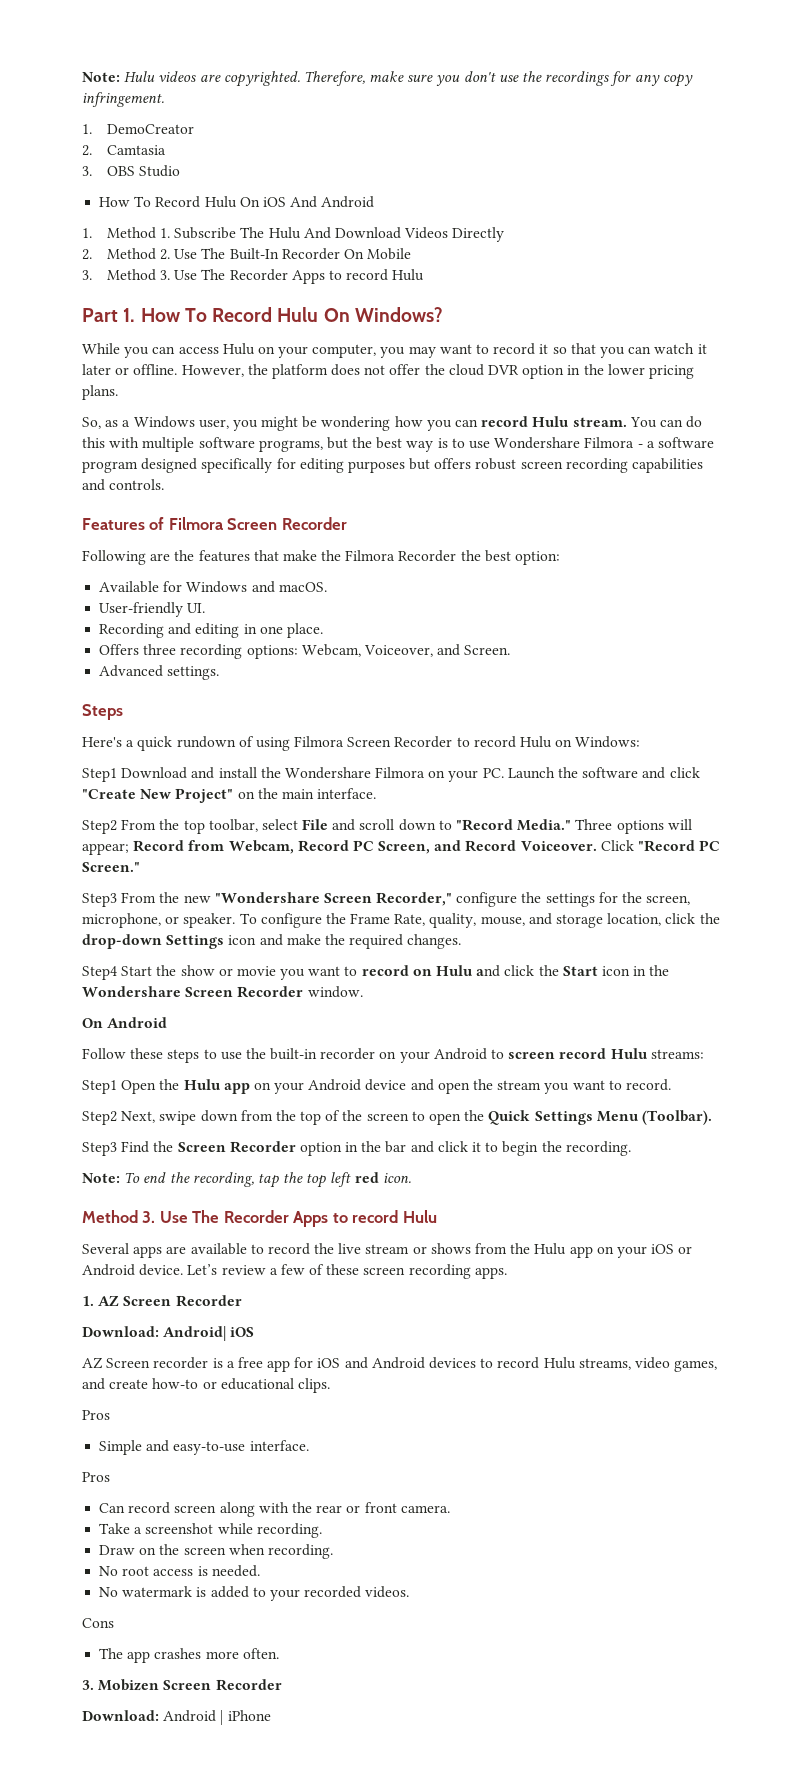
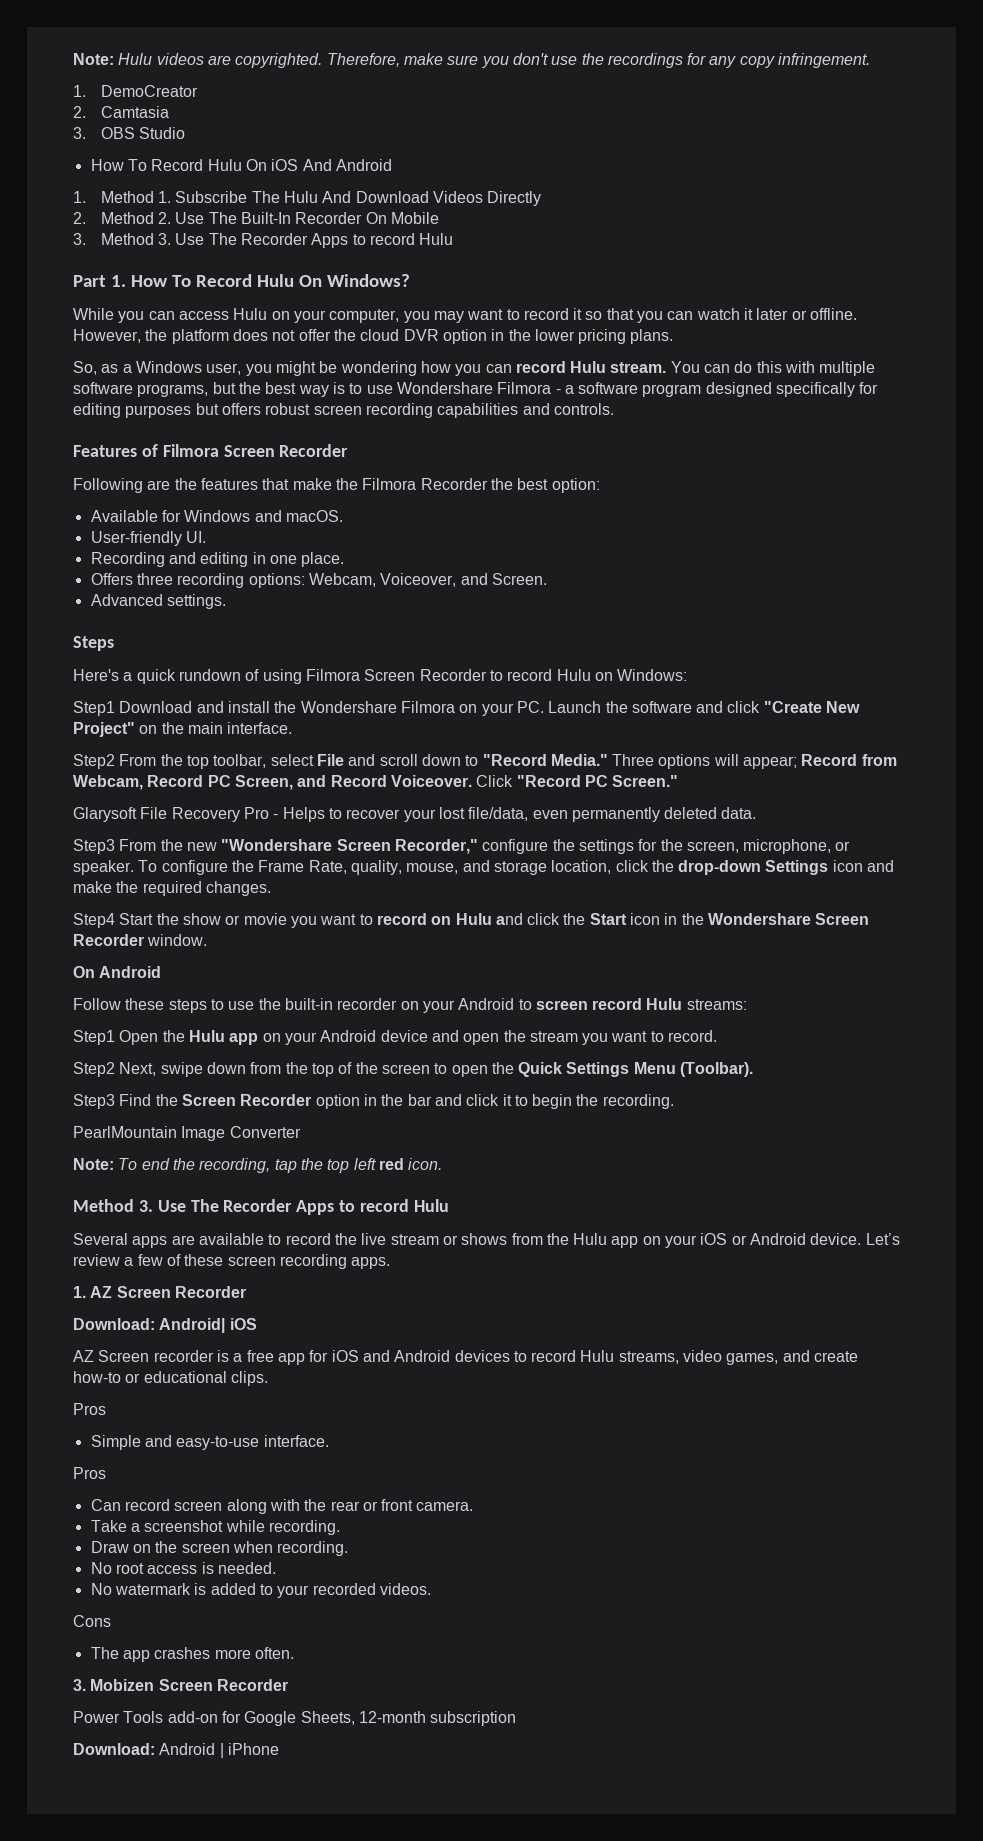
(140, 867) none -> [73,807,757,822] // Glarysoft File Recovery Pro - Helps to recover your lost file/data, even permanently deleted data.
(631, 1148) none -> [73,1126,301,1141] // PearlMountain Image Converter
(282, 1685) none -> [73,1711,517,1726] // Power Tools add-on for Google Sheets, 12-month subscription

